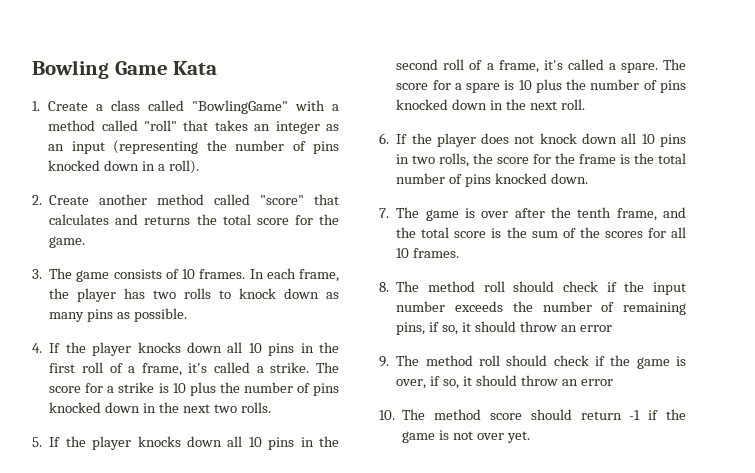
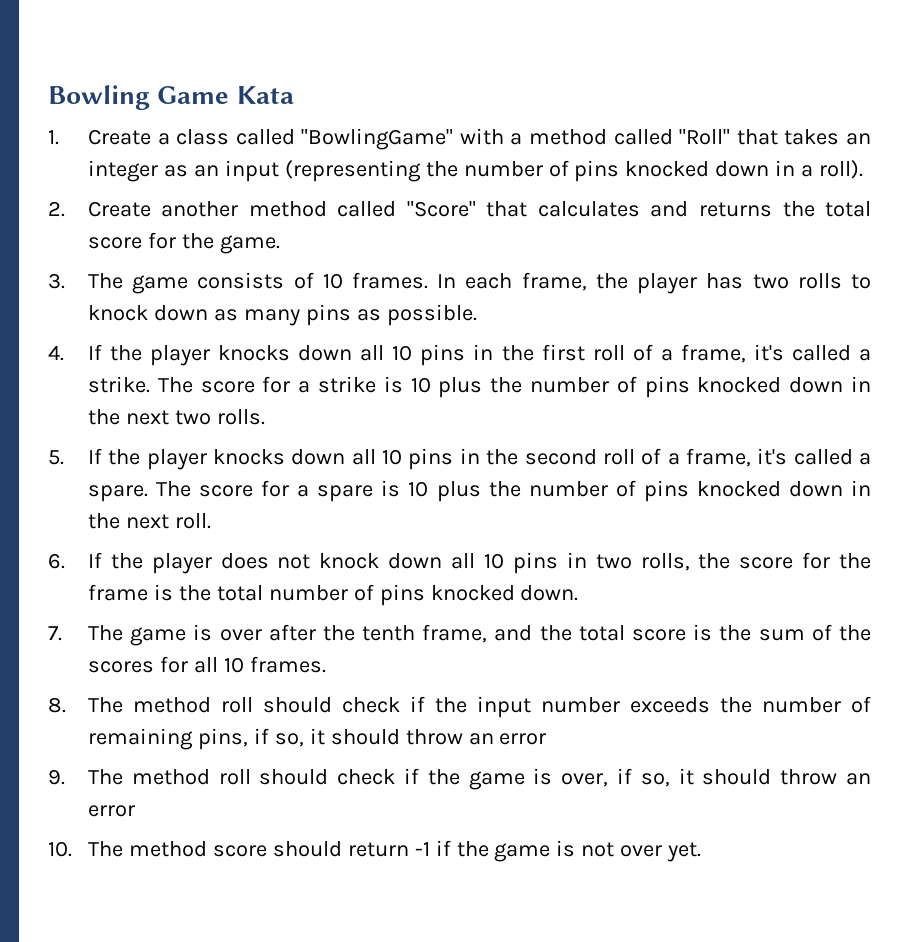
[144,120,178,131] "roll" -> [679,129,731,145] "Roll"
[260,195,305,205] "score" -> [406,201,476,217] "Score"

